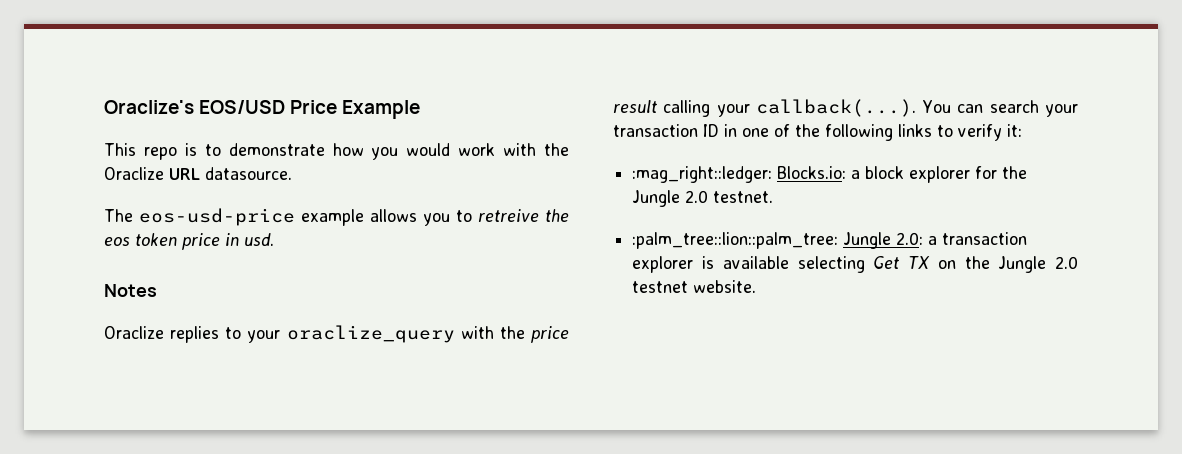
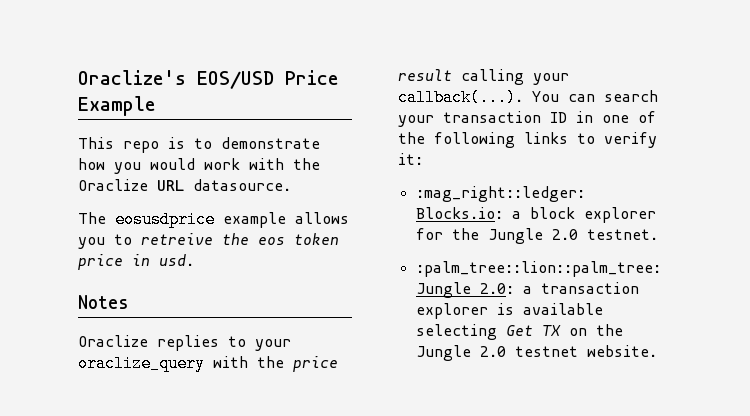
[139,208,295,226] eos-usd-price -> [115,211,215,228] eosusdprice

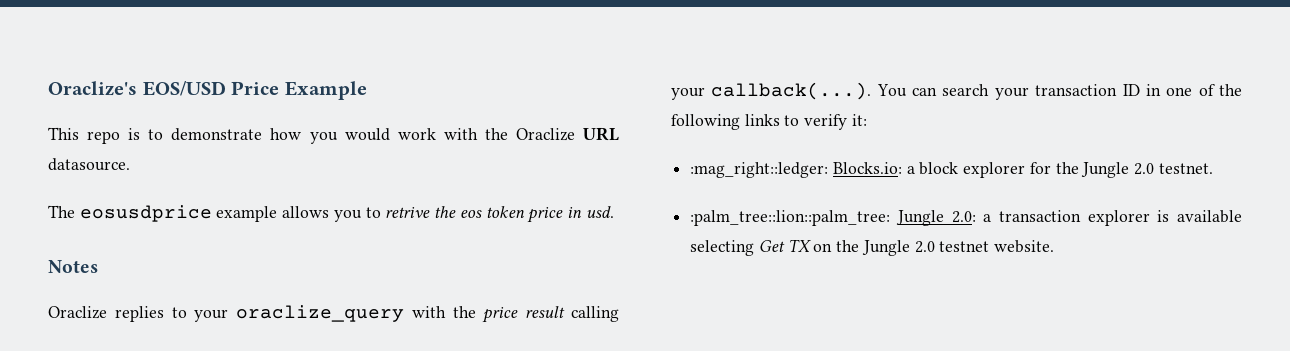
[141,233,213,245] retreive -> [385,207,431,218] retrive

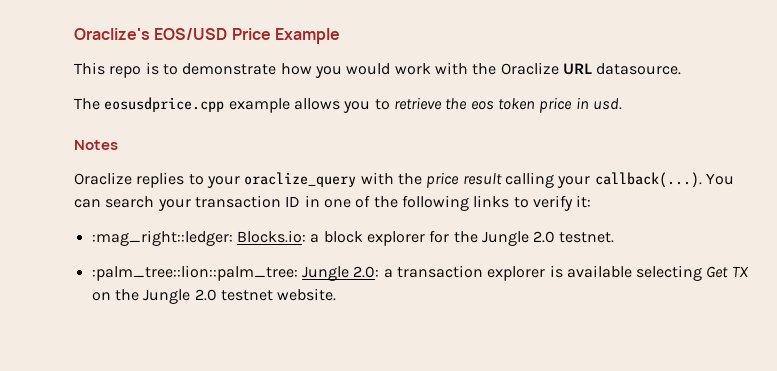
[79,205,212,222] eosusdprice -> [104,97,225,112] eosusdprice.cpp
[385,207,431,218] retrive -> [393,97,442,110] retrieve

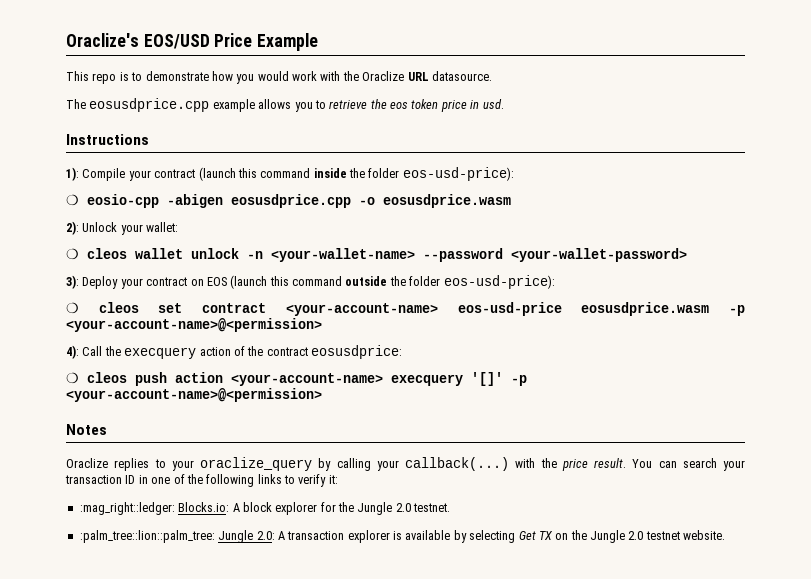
(622, 104) none -> [66,134,149,145] [66,167,514,181] [66,194,511,208] [66,221,179,235] [66,248,687,262] [66,275,555,289] [66,302,745,316] [66,318,322,332] [66,345,402,359] [66,372,527,386] [66,388,322,402] // Instructions // 1): Compile your contract (launch this command inside the folder eos-usd-price): // ❍ eosio-cpp -abigen eosusdprice.cpp -o eosusdprice.wasm // 2): Unlock your wallet: // ❍ cleos wallet unlock -n <your-wallet-name> --password <your-wallet-password> // 3): Deploy your contract on EOS (launch this command outside the folder eos-usd-price): // ❍ cleos set contract <your-account-name> eos-usd-price eosusdprice.wasm -p <your-account-name>@<permission> // 4): Call the execquery action of the contract eosusdprice: // ❍ cleos push action <your-account-name> execquery '[]' -p <your-account-name>@<permission>
[360,172,702,188] with the price result calling your callback(...). -> [318,457,626,471] by calling your callback(...) with the price result.
[310,234,320,243] a -> [232,503,240,512] A
[383,269,393,278] a -> [277,531,285,540] A
(632, 271) none -> [453,530,467,543] by

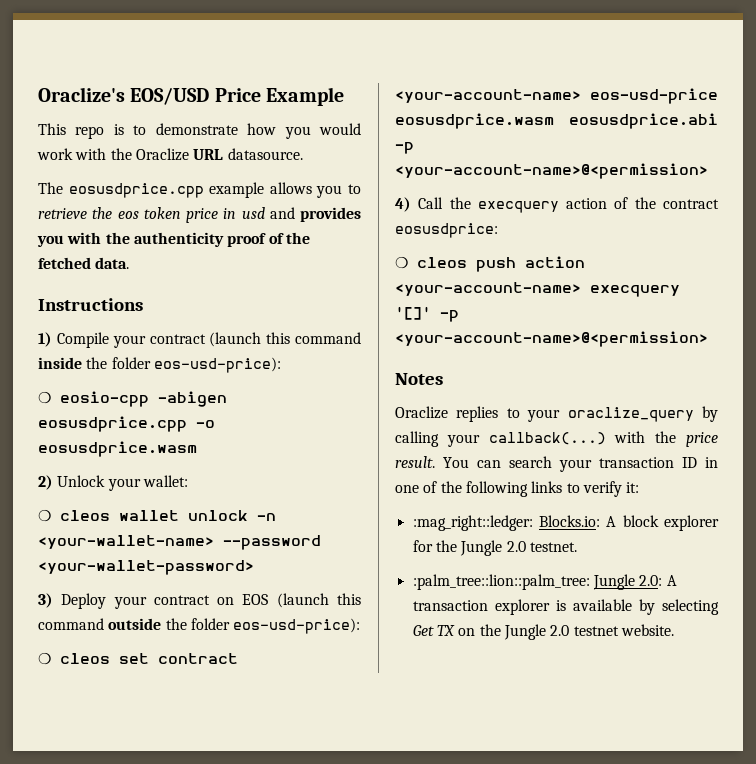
[482,99,504,109] usd. -> [241,207,361,222] [37,232,310,247] [38,257,130,269] usd and provides you with the authenticity proof of the fetched data.
[66,167,79,181] 1): -> [38,332,52,347] 1)
[66,221,79,235] 2): -> [38,475,53,490] 2)
[66,275,79,289] 3): -> [38,593,53,608] 3)
[729,305,745,316] [66,318,322,332] [66,345,79,359] -p <your-account-name>@<permission> // 4): -> [569,113,718,129] [395,142,414,154] [395,163,708,179] [395,197,411,212] eosusdprice.abi -p <your-account-name>@<permission> // 4)

